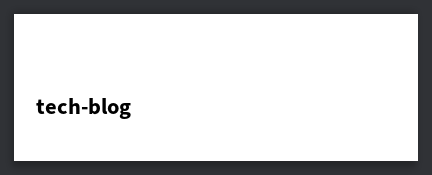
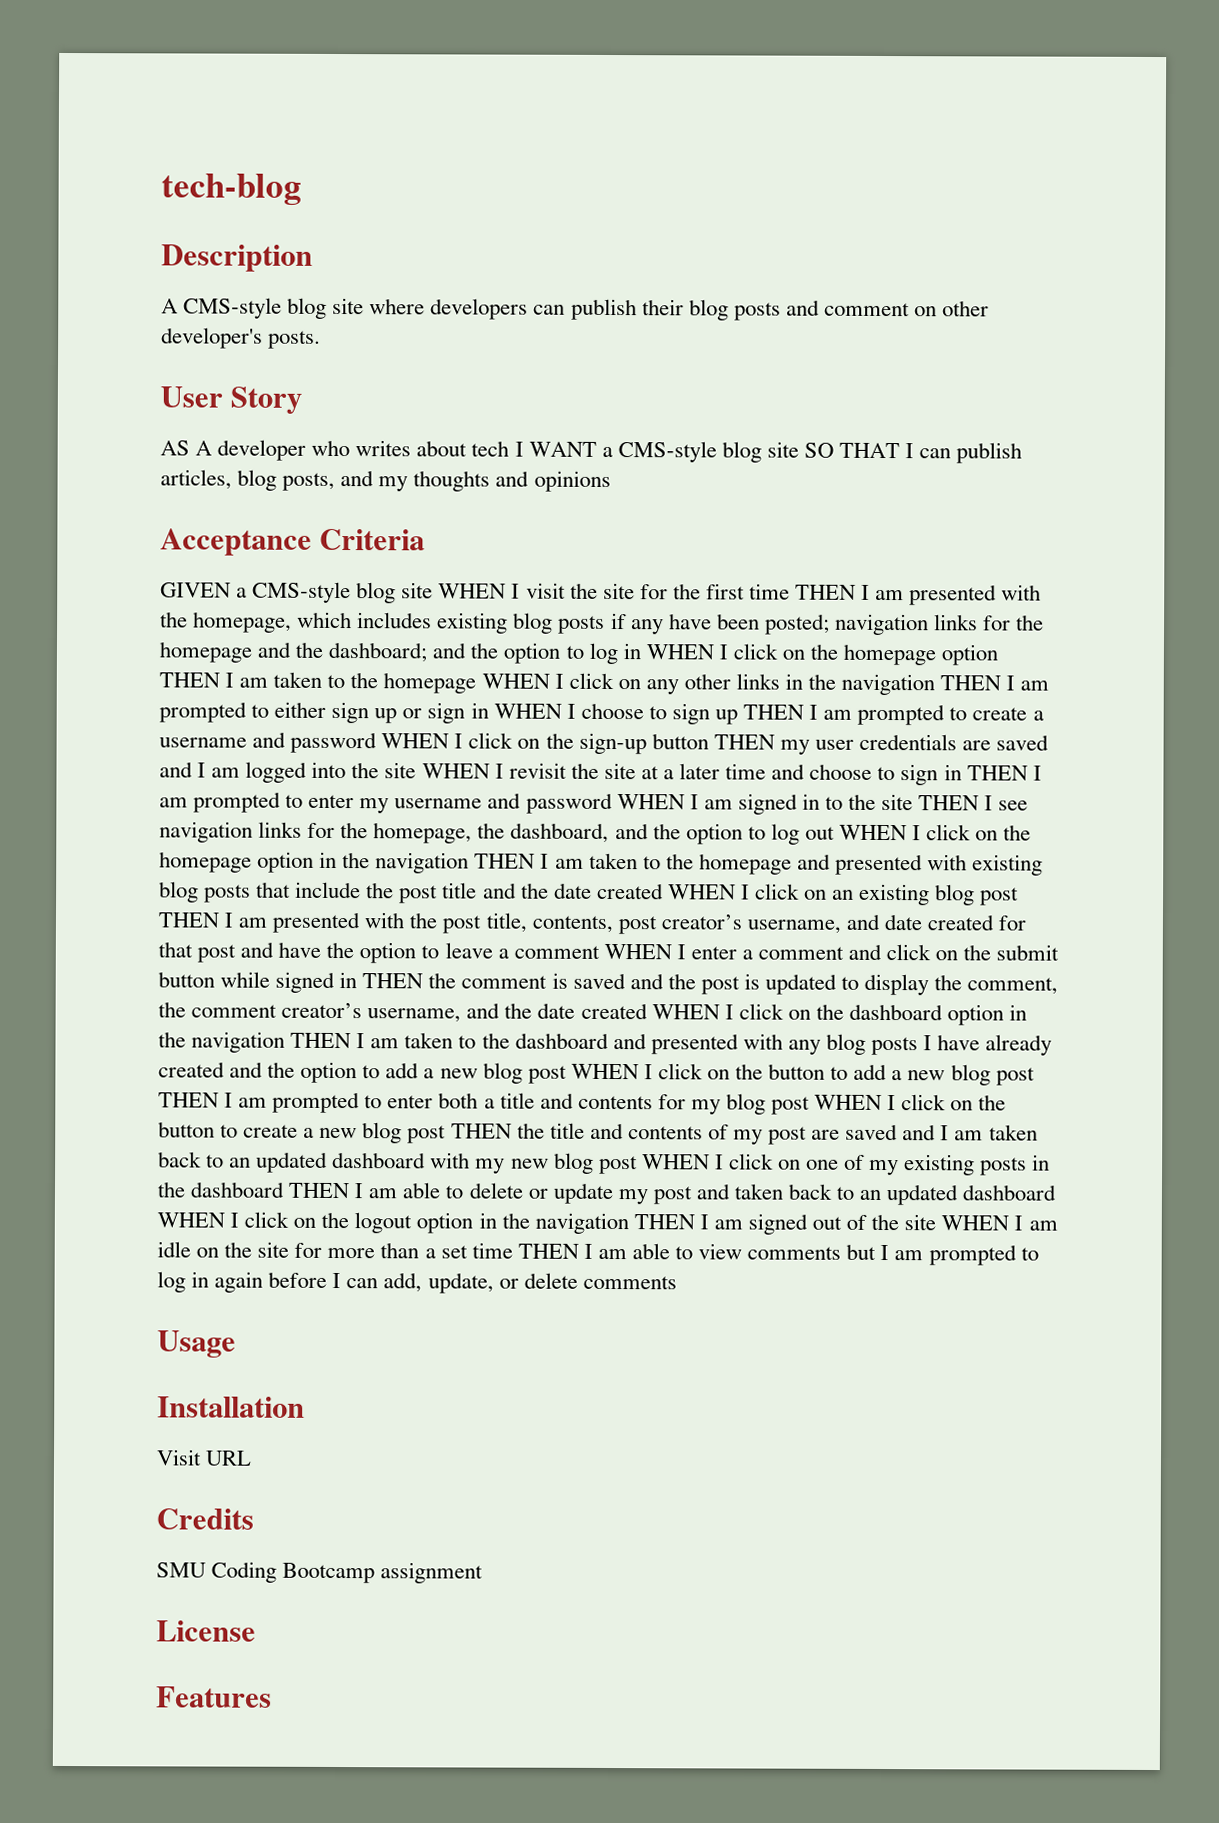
(131, 108) none -> [161,244,313,272] [161,297,990,321] [161,327,322,349] [160,386,303,414] [160,439,1023,464] [160,469,611,493] [160,528,426,556] [160,581,1042,606] [160,611,1045,636] [159,641,999,666] [159,671,1050,696] [159,701,1044,726] [159,731,1050,755] [159,761,1042,786] [159,791,1029,815] [159,821,1032,845] [159,851,1044,876] [159,881,1020,906] [158,911,1027,935] [158,941,1060,964] [158,971,1059,996] [158,1001,1028,1026] [158,1031,1053,1056] [158,1061,1035,1086] [158,1091,1007,1115] [158,1121,1038,1145] [158,1151,1051,1176] [157,1181,1058,1206] [157,1211,1058,1235] [157,1241,1039,1266] [157,1271,677,1294] [157,1330,236,1358] [157,1396,305,1418] [156,1449,253,1466] [156,1508,254,1530] [156,1561,484,1584] [156,1620,256,1642] [156,1686,272,1708] // Description // A CMS-style blog site where developers can publish their blog posts and comment on other developer's posts. // User Story // AS A developer who writes about tech I WANT a CMS-style blog site SO THAT I can publish articles, blog posts, and my thoughts and opinions // Acceptance Criteria // GIVEN a CMS-style blog site WHEN I visit the site for the first time THEN I am presented with the homepage, which includes existing blog posts if any have been posted; navigation links for the homepage and the dashboard; and the option to log in WHEN I click on the homepage option THEN I am taken to the homepage WHEN I click on any other links in the navigation THEN I am prompted to either sign up or sign in WHEN I choose to sign up THEN I am prompted to create a username and password WHEN I click on the sign-up button THEN my user credentials are saved and I am logged into the site WHEN I revisit the site at a later time and choose to sign in THEN I am prompted to enter my username and password WHEN I am signed in to the site THEN I see navigation links for the homepage, the dashboard, and the option to log out WHEN I click on the homepage option in the navigation THEN I am taken to the homepage and presented with existing blog posts that include the post title and the date created WHEN I click on an existing blog post THEN I am presented with the post title, contents, post creator’s username, and date created for that post and have the option to leave a comment WHEN I enter a comment and click on the submit button while signed in THEN the comment is saved and the post is updated to display the comment, the comment creator’s username, and the date created WHEN I click on the dashboard option in the navigation THEN I am taken to the dashboard and presented with any blog posts I have already created and the option to add a new blog post WHEN I click on the button to add a new blog post THEN I am prompted to enter both a title and contents for my blog post WHEN I click on the button to create a new blog post THEN the title and contents of my post are saved and I am taken back to an updated dashboard with my new blog post WHEN I click on one of my existing posts in the dashboard THEN I am able to delete or update my post and taken back to an updated dashboard WHEN I click on the logout option in the navigation THEN I am signed out of the site WHEN I am idle on the site for more than a set time THEN I am able to view comments but I am prompted to log in again before I can add, update, or delete comments // Usage // Installation // Visit URL // Credits // SMU Coding Bootcamp assignment // License // Features

